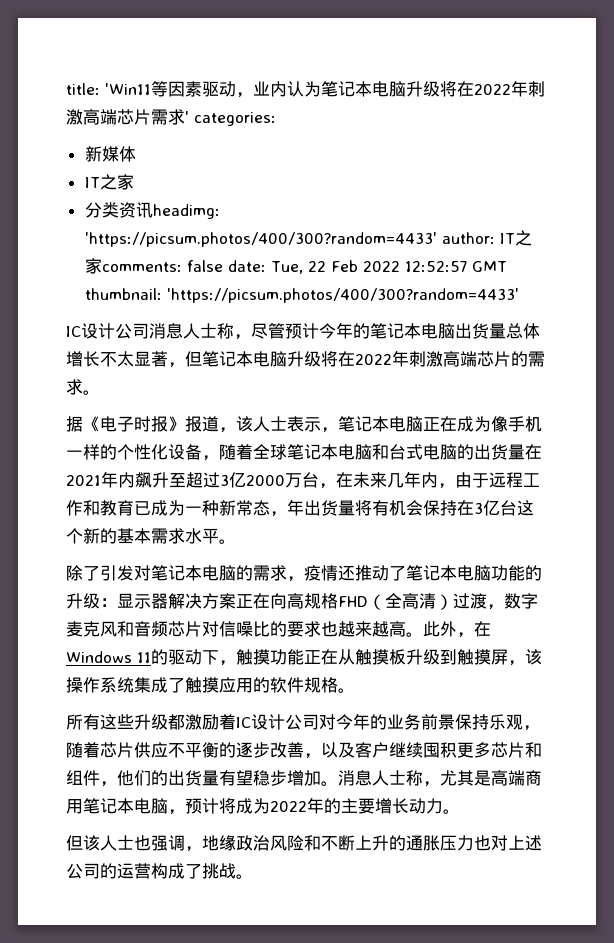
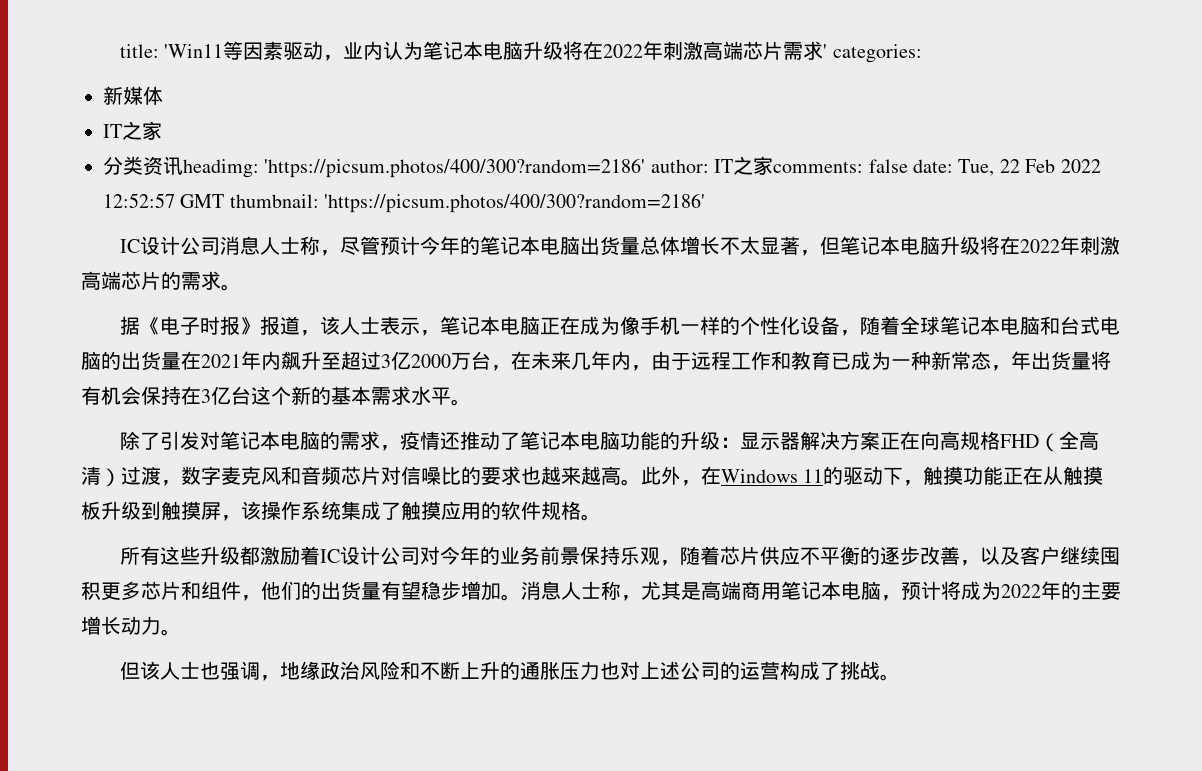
[84,232,437,247] 'https://picsum.photos/400/300?random=4433' -> [264,158,646,178] 'https://picsum.photos/400/300?random=2186'
[166,288,519,303] 'https://picsum.photos/400/300?random=4433' -> [324,193,706,213] 'https://picsum.photos/400/300?random=2186'

